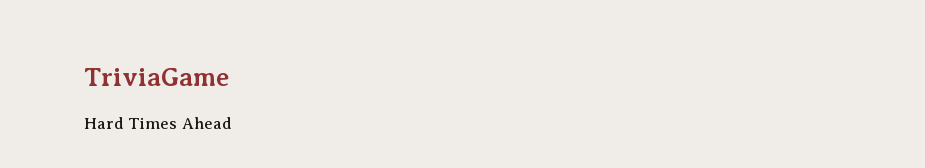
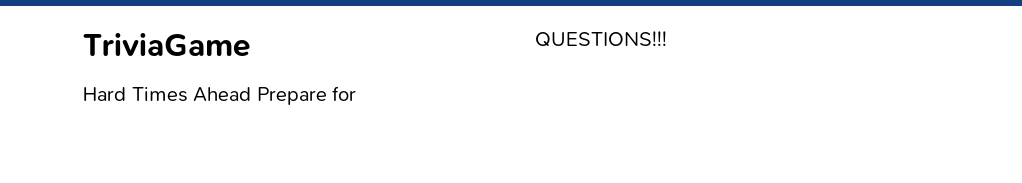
(232, 123) none -> [256,86,357,105] [535,31,667,47] Prepare for QUESTIONS!!!

